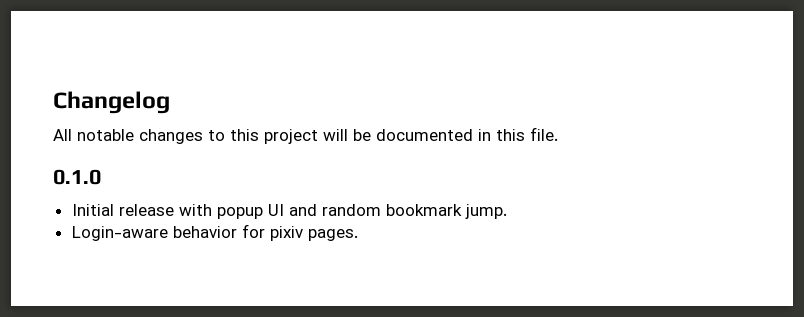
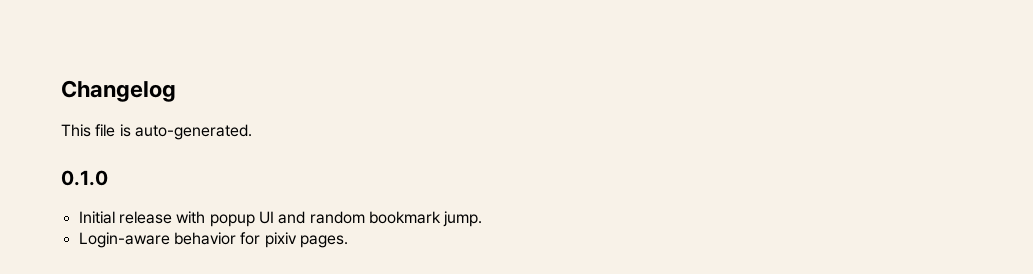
[53,127,558,144] All notable changes to this project will be documented in this file. -> [61,124,252,140] This file is auto-generated.

